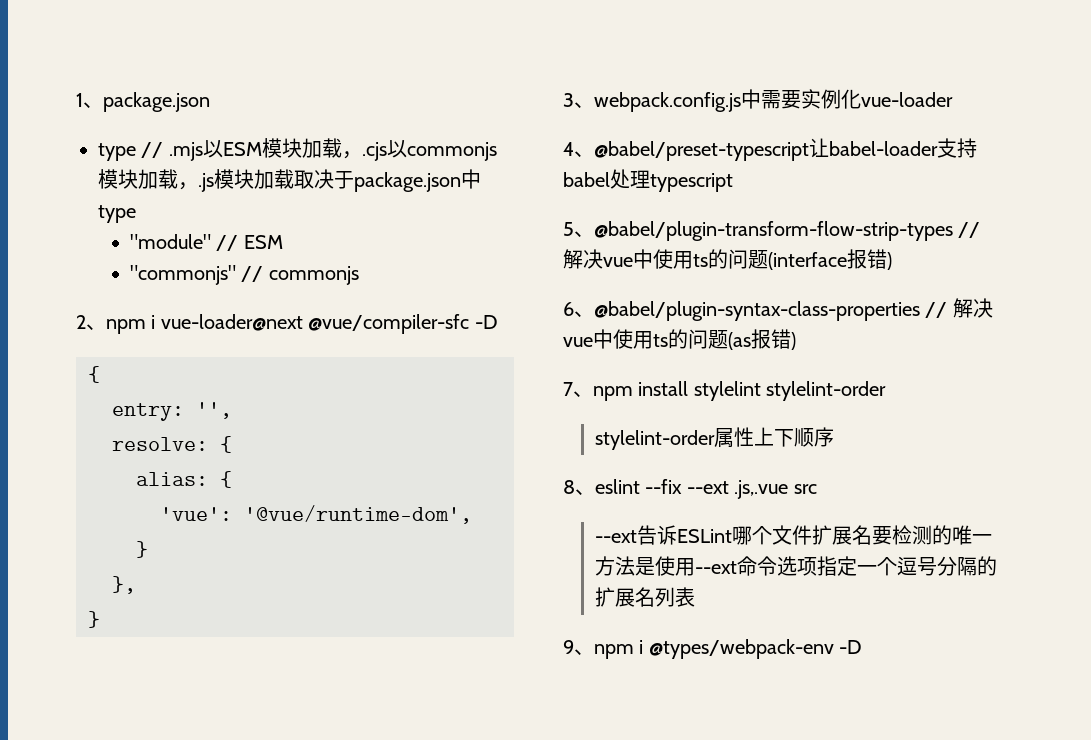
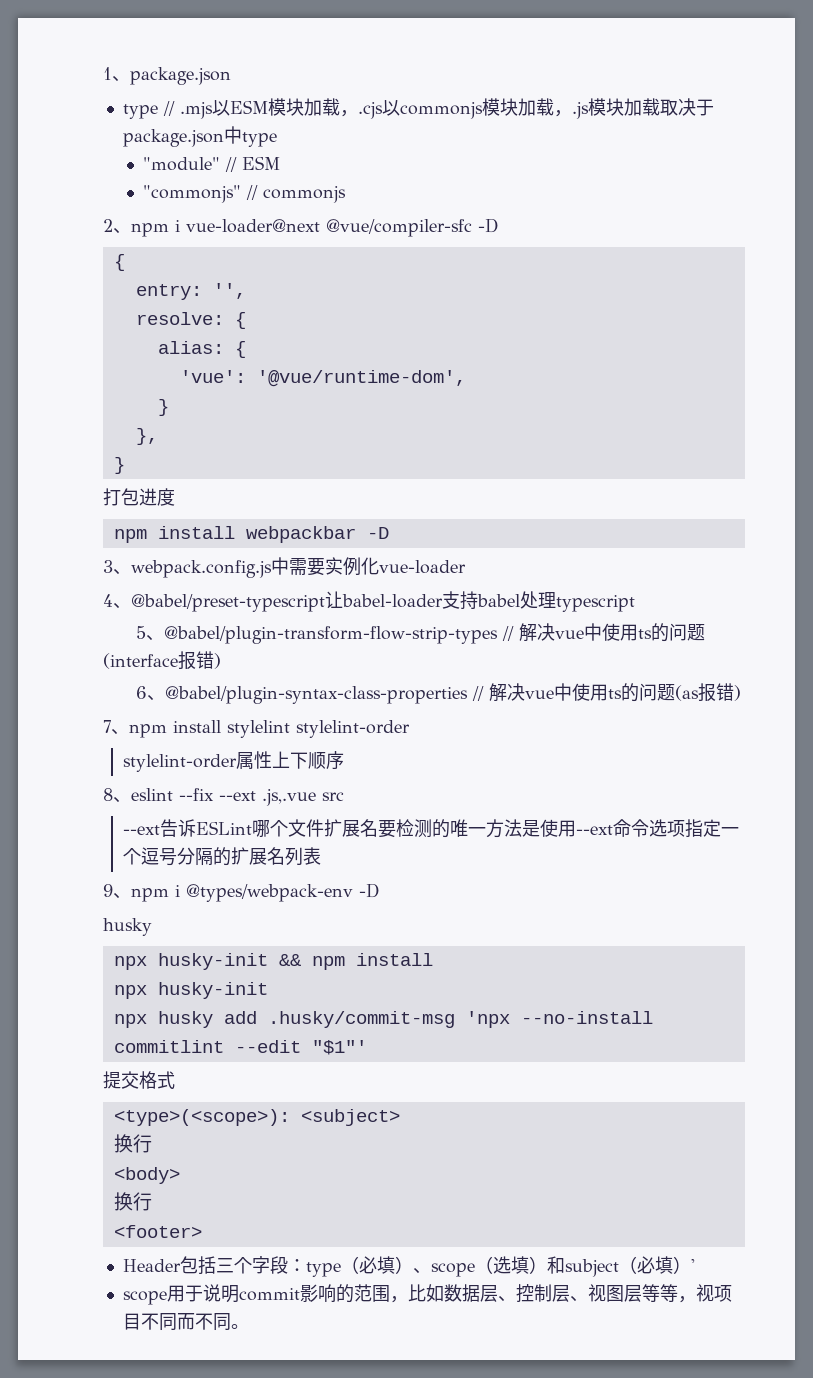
(100, 619) none -> [103,488,175,506] [113,526,389,543] // 打包进度 // npm install webpackbar -D
(863, 647) none -> [103,918,152,936] [113,953,433,970] [113,982,268,999] [113,1011,653,1028] [113,1040,367,1055] [103,1071,175,1089] [113,1109,400,1126] [113,1134,152,1153] [113,1167,180,1184] [113,1192,152,1211] [113,1225,202,1238] [122,1256,695,1277] [122,1284,732,1305] [122,1313,249,1331] // husky // npx husky-init && npm install // npx husky-init // npx husky add .husky/commit-msg 'npx --no-install commitlint --edit "$1"' // 提交格式 // <type>(<scope>): <subject> // 换行 // <body> // 换行 // <footer> // Header包括三个字段：type（必填）、scope（选填）和subject（必填）' // scope用于说明commit影响的范围，比如数据层、控制层、视图层等等，视项目不同而不同。

